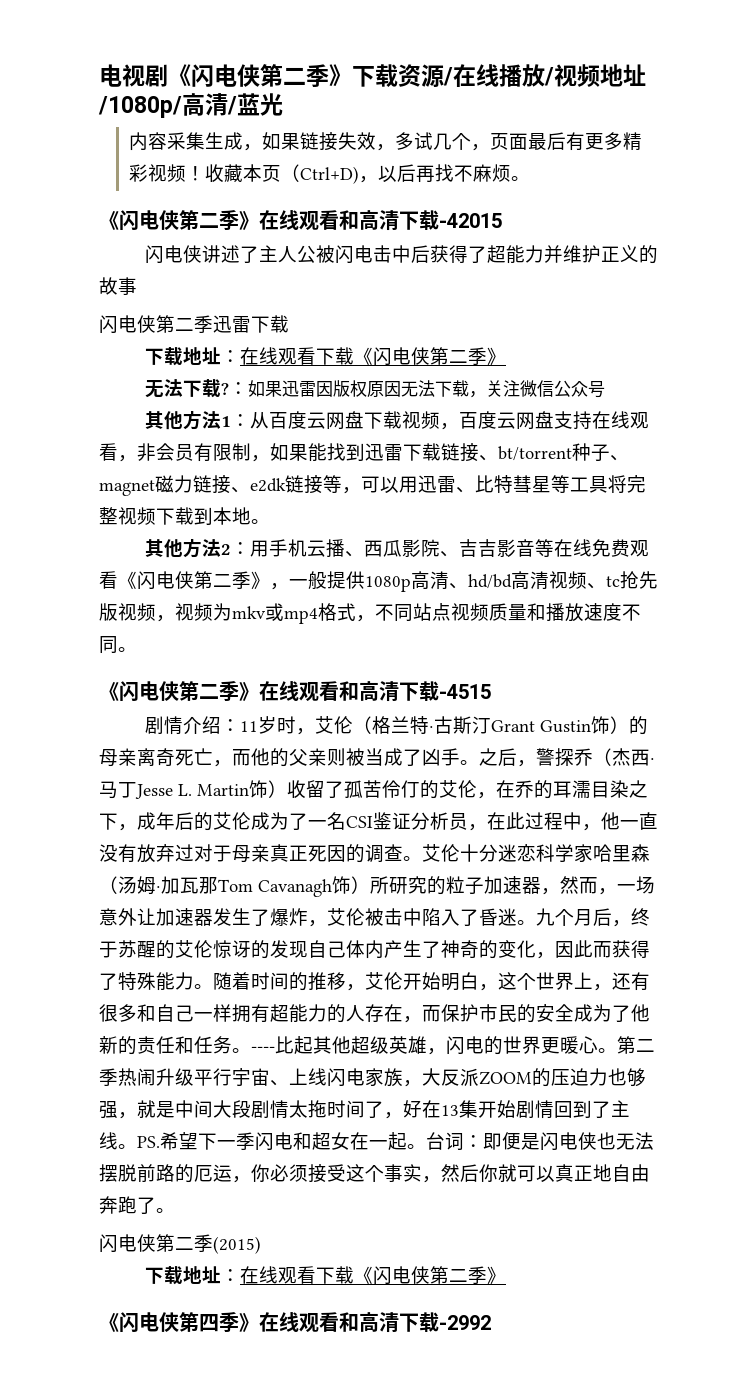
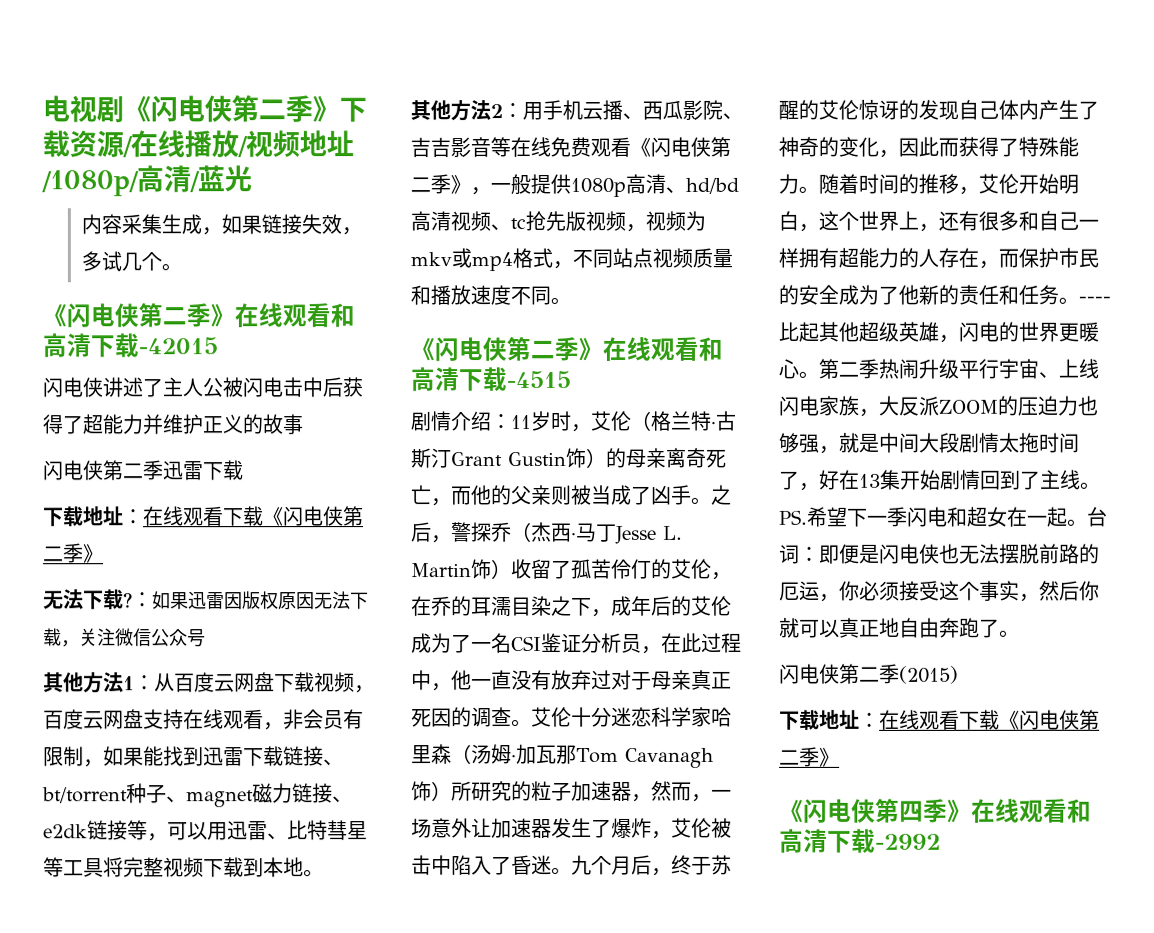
[470,132,642,151] [128,164,511,184] ，页面最后有更多精彩视频！收藏本页（Ctrl+D)，以后再找不麻烦 -> (163, 262) none

